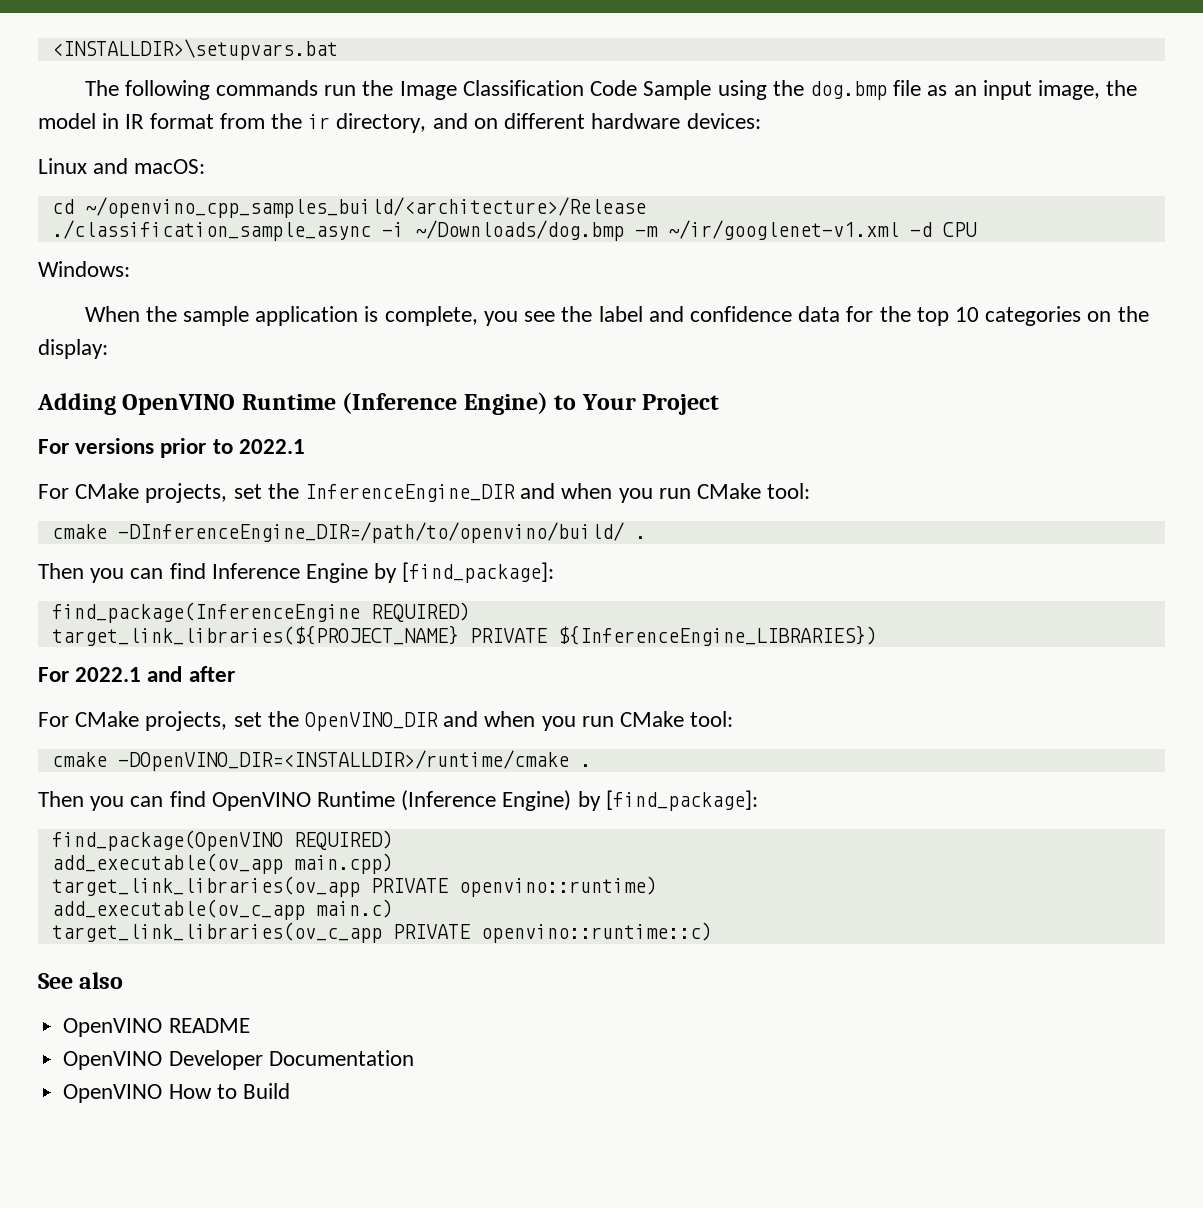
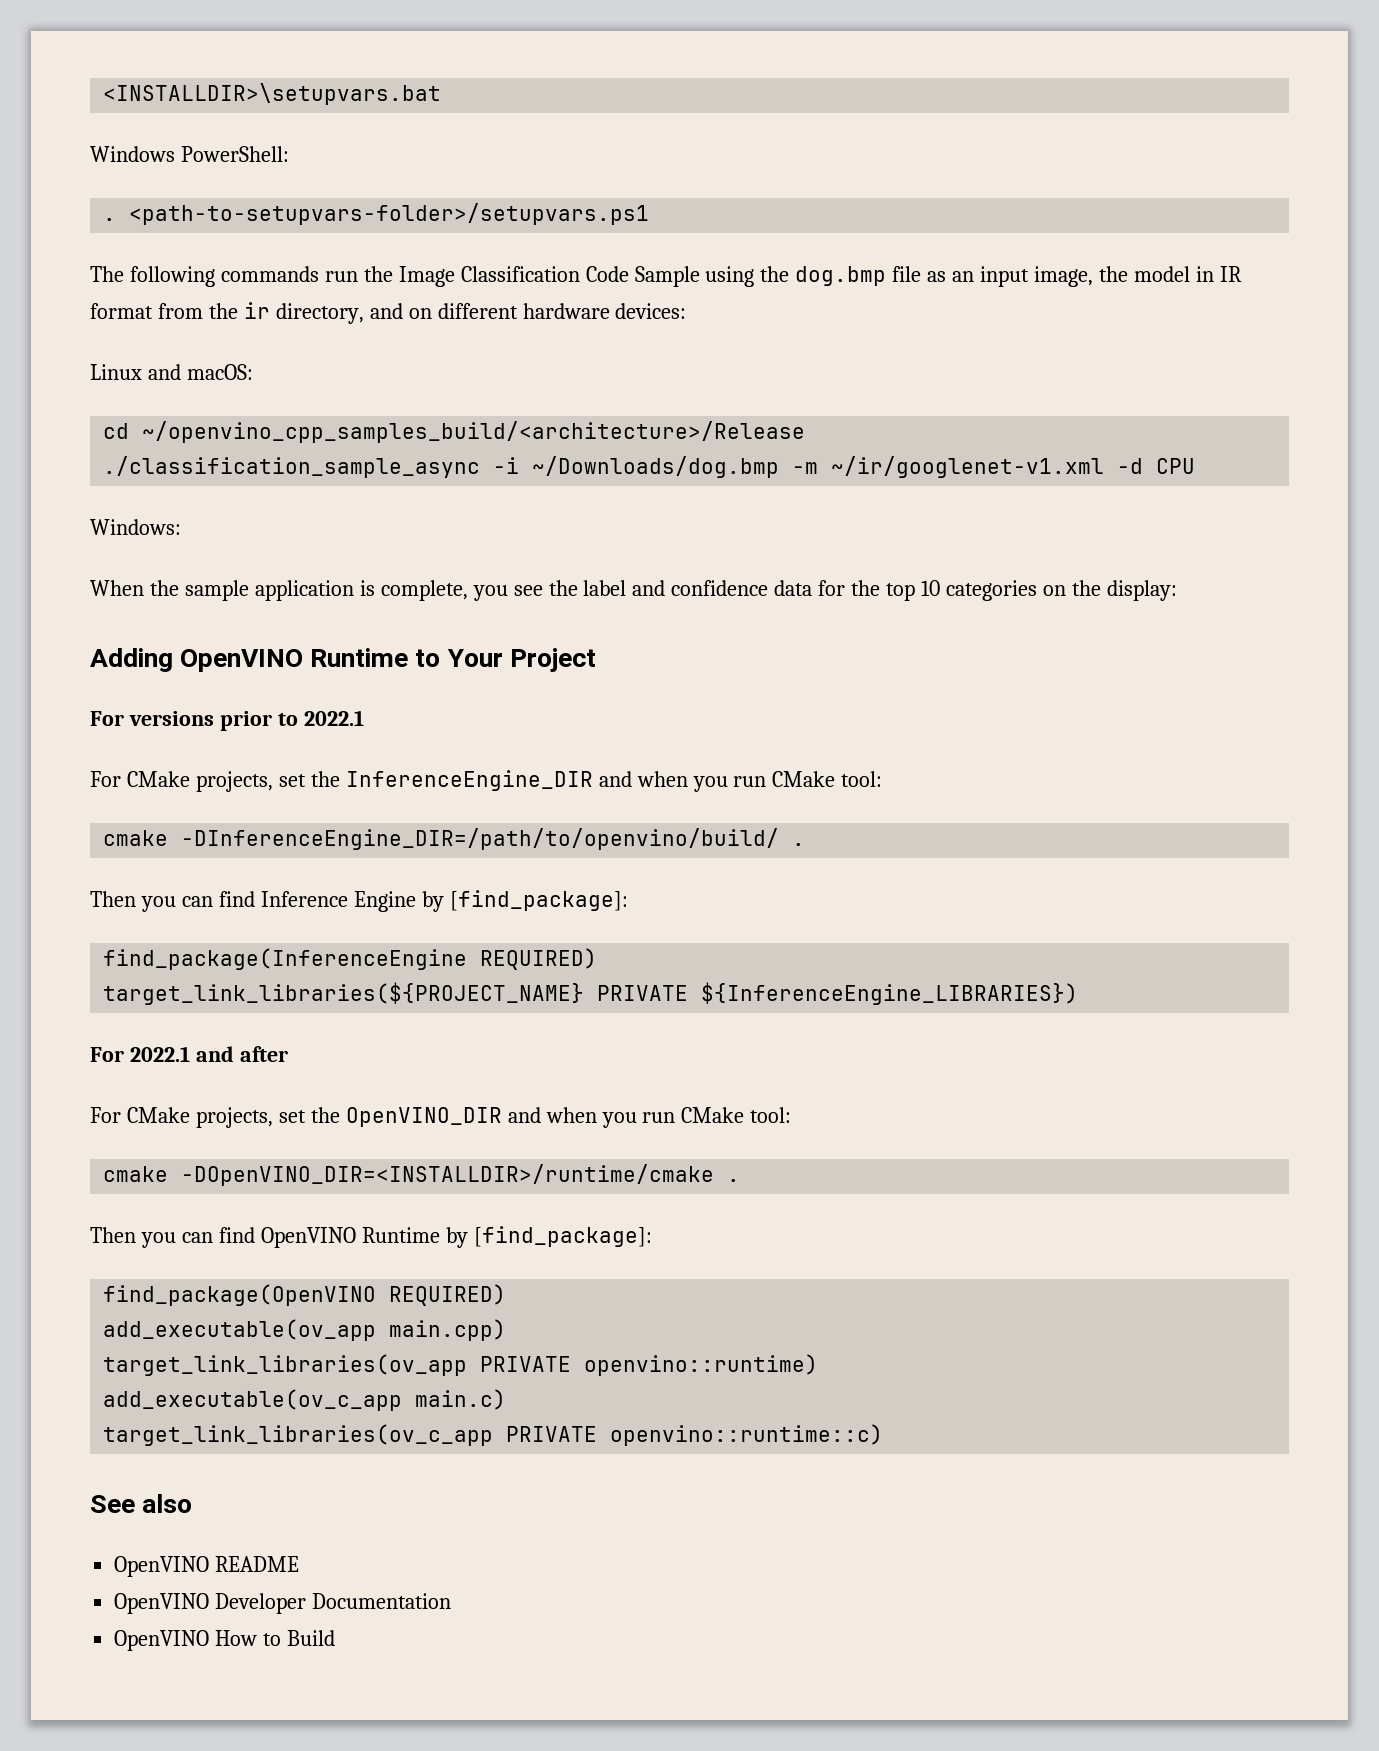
(338, 49) none -> [90,146,289,162] [103,203,650,225] // Windows PowerShell: // . <path-to-setupvars-folder>/setupvars.ps1
[342,392,548,415] (Inference Engine) -> (409, 657) none
[401,790,572,811] (Inference Engine) -> (440, 1235) none

